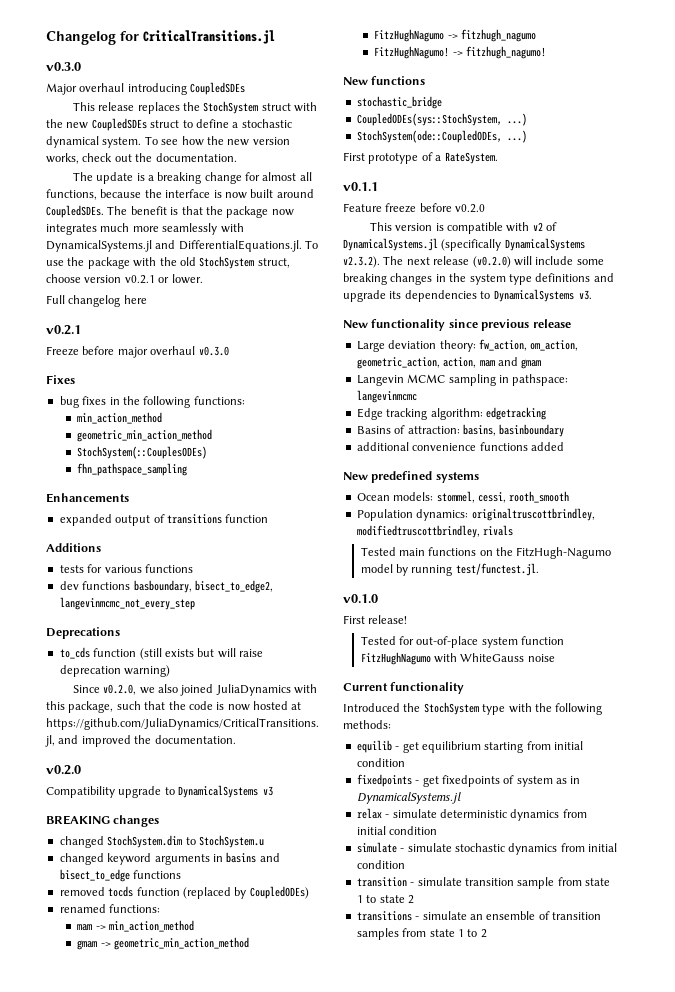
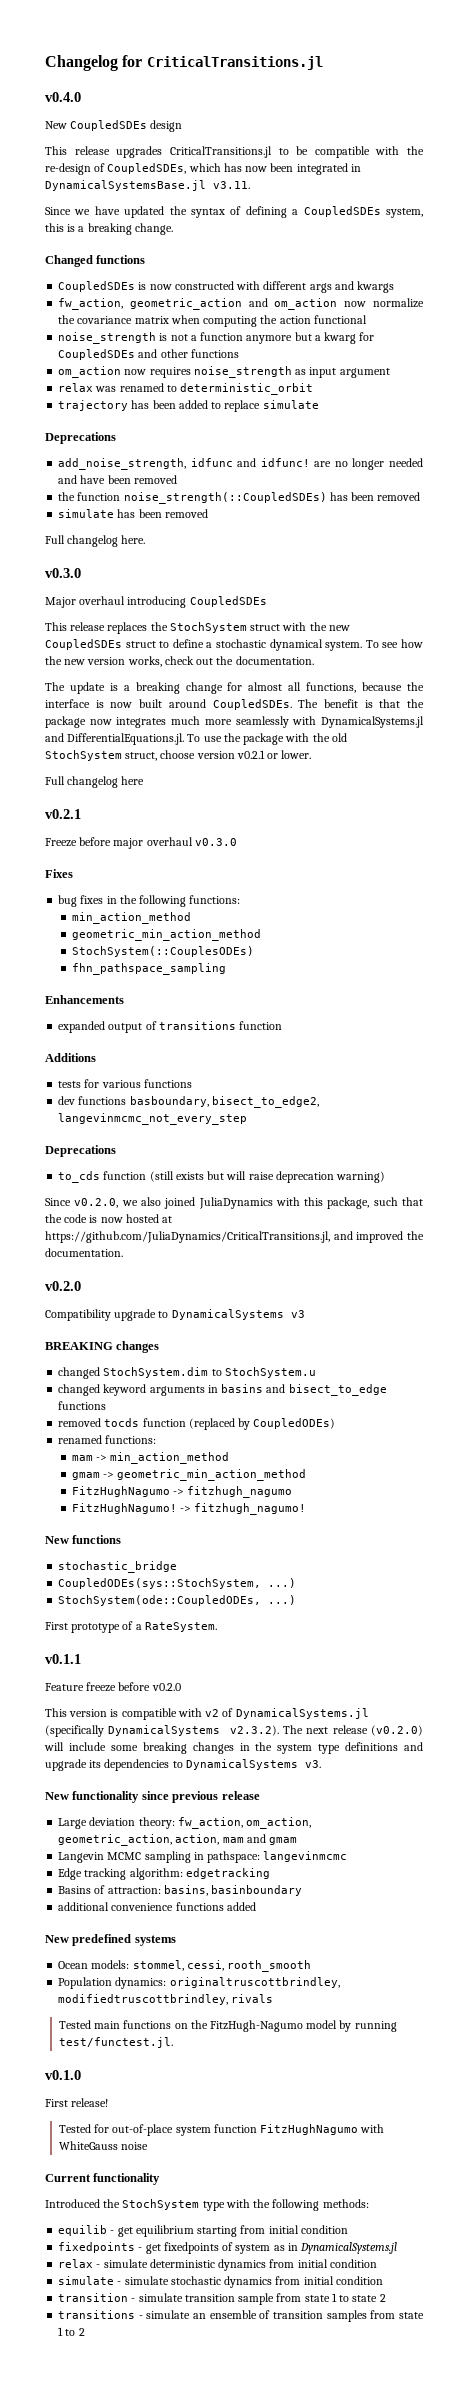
(275, 37) none -> [45,92,81,102] [45,120,183,132] [45,146,424,158] [45,163,361,175] [45,180,250,191] [45,206,423,218] [45,223,173,235] [45,255,146,267] [58,281,395,293] [58,298,424,310] [58,315,367,327] [58,332,375,344] [58,349,239,360] [58,366,390,378] [58,383,314,395] [58,400,319,412] [45,432,116,444] [58,458,423,470] [58,475,177,484] [58,492,421,504] [58,509,208,518] [45,535,146,547] // v0.4.0 // New CoupledSDEs design // This release upgrades CriticalTransitions.jl to be compatible with the re-design of CoupledSDEs, which has now been integrated in DynamicalSystemsBase.jl v3.11. // Since we have updated the syntax of defining a CoupledSDEs system, this is a breaking change. // Changed functions // CoupledSDEs is now constructed with different args and kwargs // fw_action, geometric_action and om_action now normalize the covariance matrix when computing the action functional // noise_strength is not a function anymore but a kwarg for CoupledSDEs and other functions // om_action now requires noise_strength as input argument // relax was renamed to deterministic_orbit // trajectory has been added to replace simulate // Deprecations // add_noise_strength, idfunc and idfunc! are no longer needed and have been removed // the function noise_strength(::CoupledSDEs) has been removed // simulate has been removed // Full changelog here.

